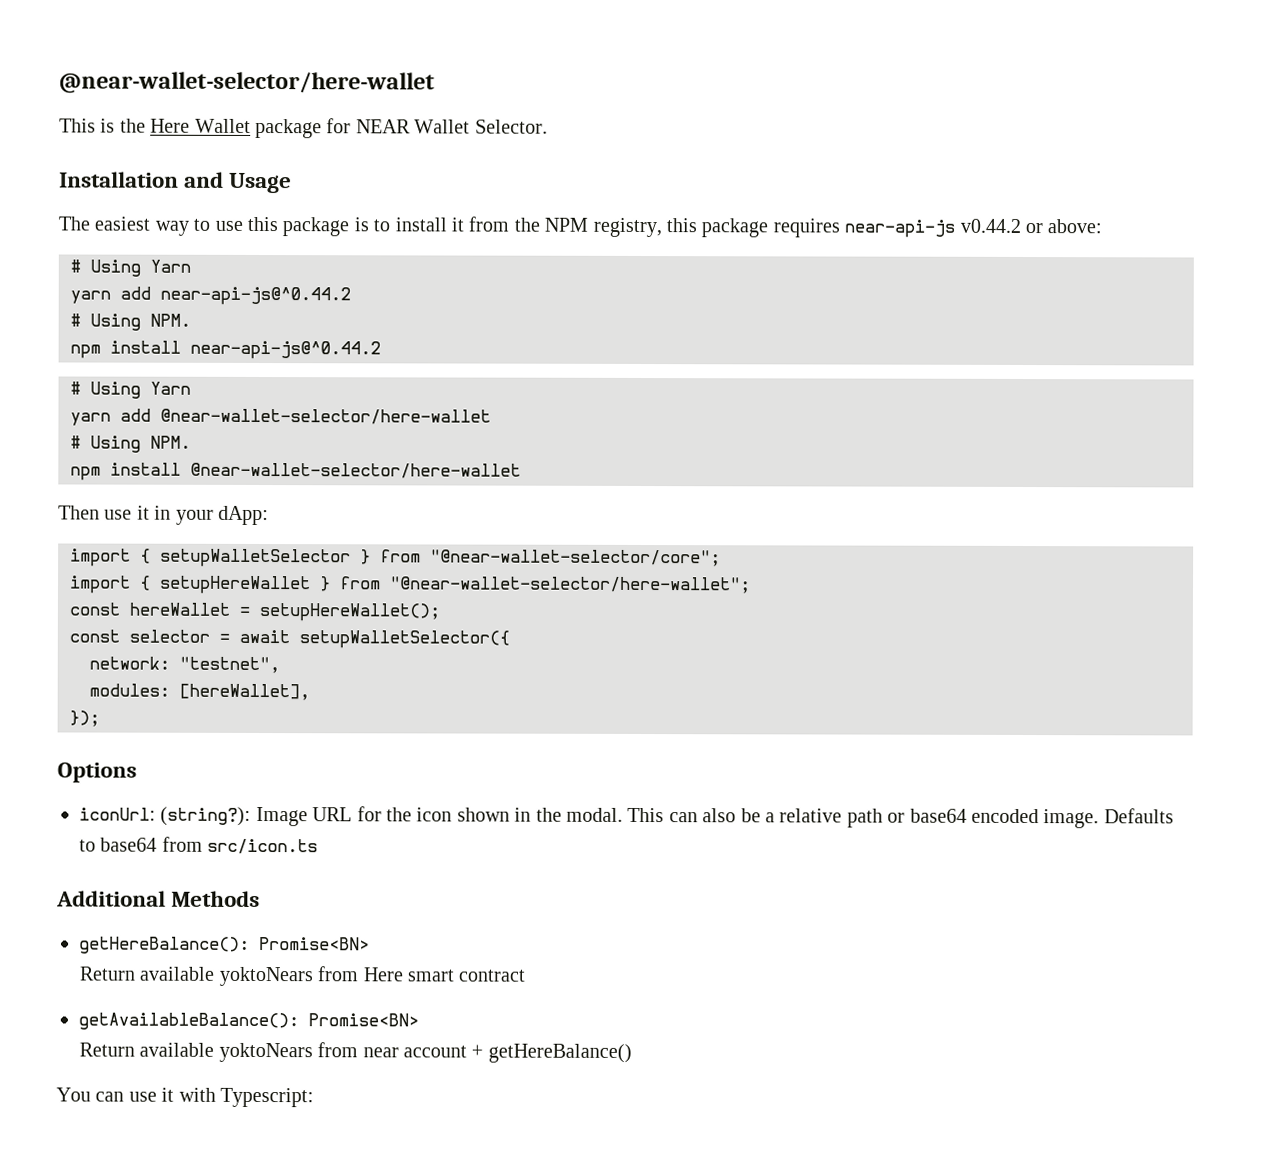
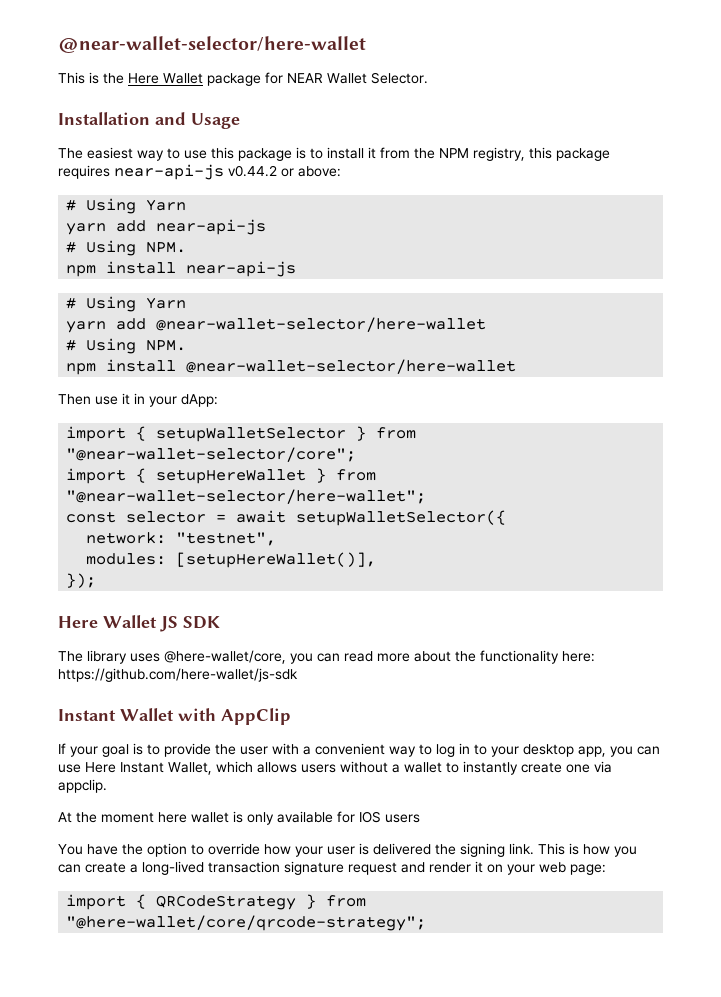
[160,286,351,306] [70,313,191,331] [70,340,381,360] near-api-js@^0.44.2 // # Using NPM. // npm install near-api-js@^0.44.2 -> [156,219,267,235] [66,240,187,256] [66,261,297,277] near-api-js // # Using NPM. // npm install near-api-js
[69,602,440,622] // const hereWallet = setupHereWallet(); -> (427, 496) none
[179,683,310,701] [hereWallet], -> [176,552,377,568] [setupHereWallet()],
[57,762,137,783] [79,806,1174,829] [79,836,319,855] [56,890,261,908] [79,936,370,954] [79,966,526,987] [78,1012,419,1031] [79,1042,632,1063] [56,1087,314,1108] Options // iconUrl: (string?): Image URL for the icon shown in the modal. This can also be a relative path or base64 encoded image. Defaults to base64 from src/icon.ts // Additional Methods // getHereBalance(): Promise<BN> // Return available yoktoNears from Here smart contract // getAvailableBalance(): Promise<BN> // Return available yoktoNears from near account + getHereBalance() // You can use it with Typescript: -> [58,615,220,632] [58,650,595,664] [58,668,298,682] [58,708,291,725] [58,743,660,757] [58,761,612,775] [58,779,107,793] [58,811,420,825] [58,843,637,857] [58,861,606,875] [66,894,367,910] [66,915,427,931] Here Wallet JS SDK // The library uses @here-wallet/core, you can read more about the functionality here: https://github.com/here-wallet/js-sdk // Instant Wallet with AppClip // If your goal is to provide the user with a convenient way to log in to your desktop app, you can use Here Instant Wallet, which allows users without a wallet to instantly create one via appclip. // At the moment here wallet is only available for IOS users // You have the option to override how your user is delivered the signing link. This is how you can create a long-lived transaction signature request and render it on your web page: // import { QRCodeStrategy } from "@here-wallet/core/qrcode-strategy";

